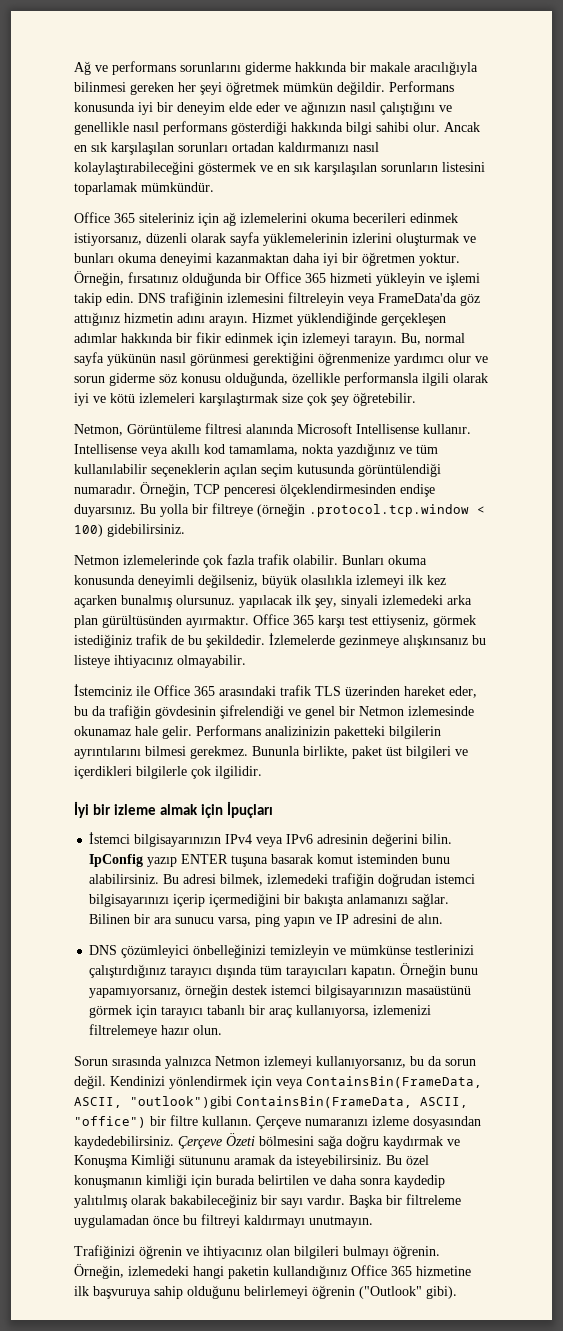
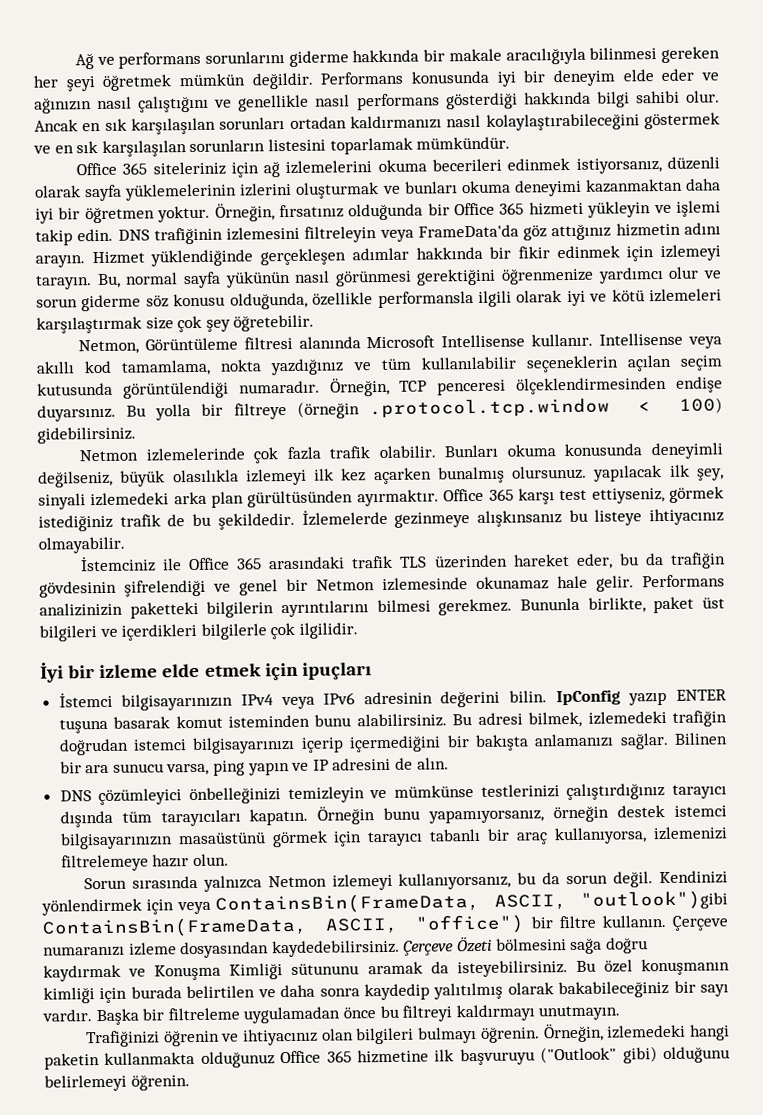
[159,801,273,818] almak için İpuçları -> [162,662,372,681] elde etmek için ipuçları
[273,1265,347,1279] kullandığınız -> [104,1051,275,1068] kullanmakta olduğunuz
[93,1285,457,1299] başvuruya sahip olduğunu belirlemeyi öğrenin ("Outlook" gibi). -> [459,1046,730,1066] [44,1074,190,1092] başvuruyu ("Outlook" gibi) olduğunu belirlemeyi öğrenin.

